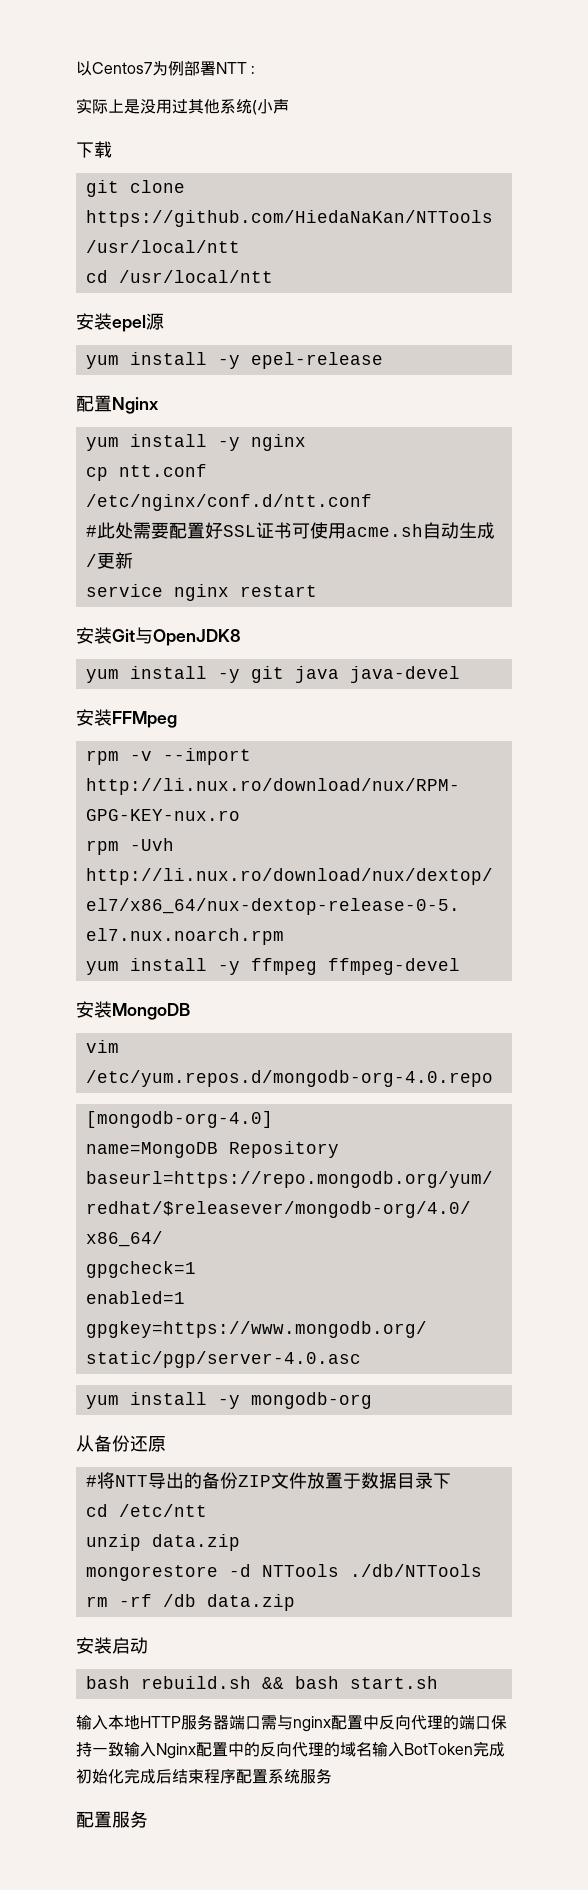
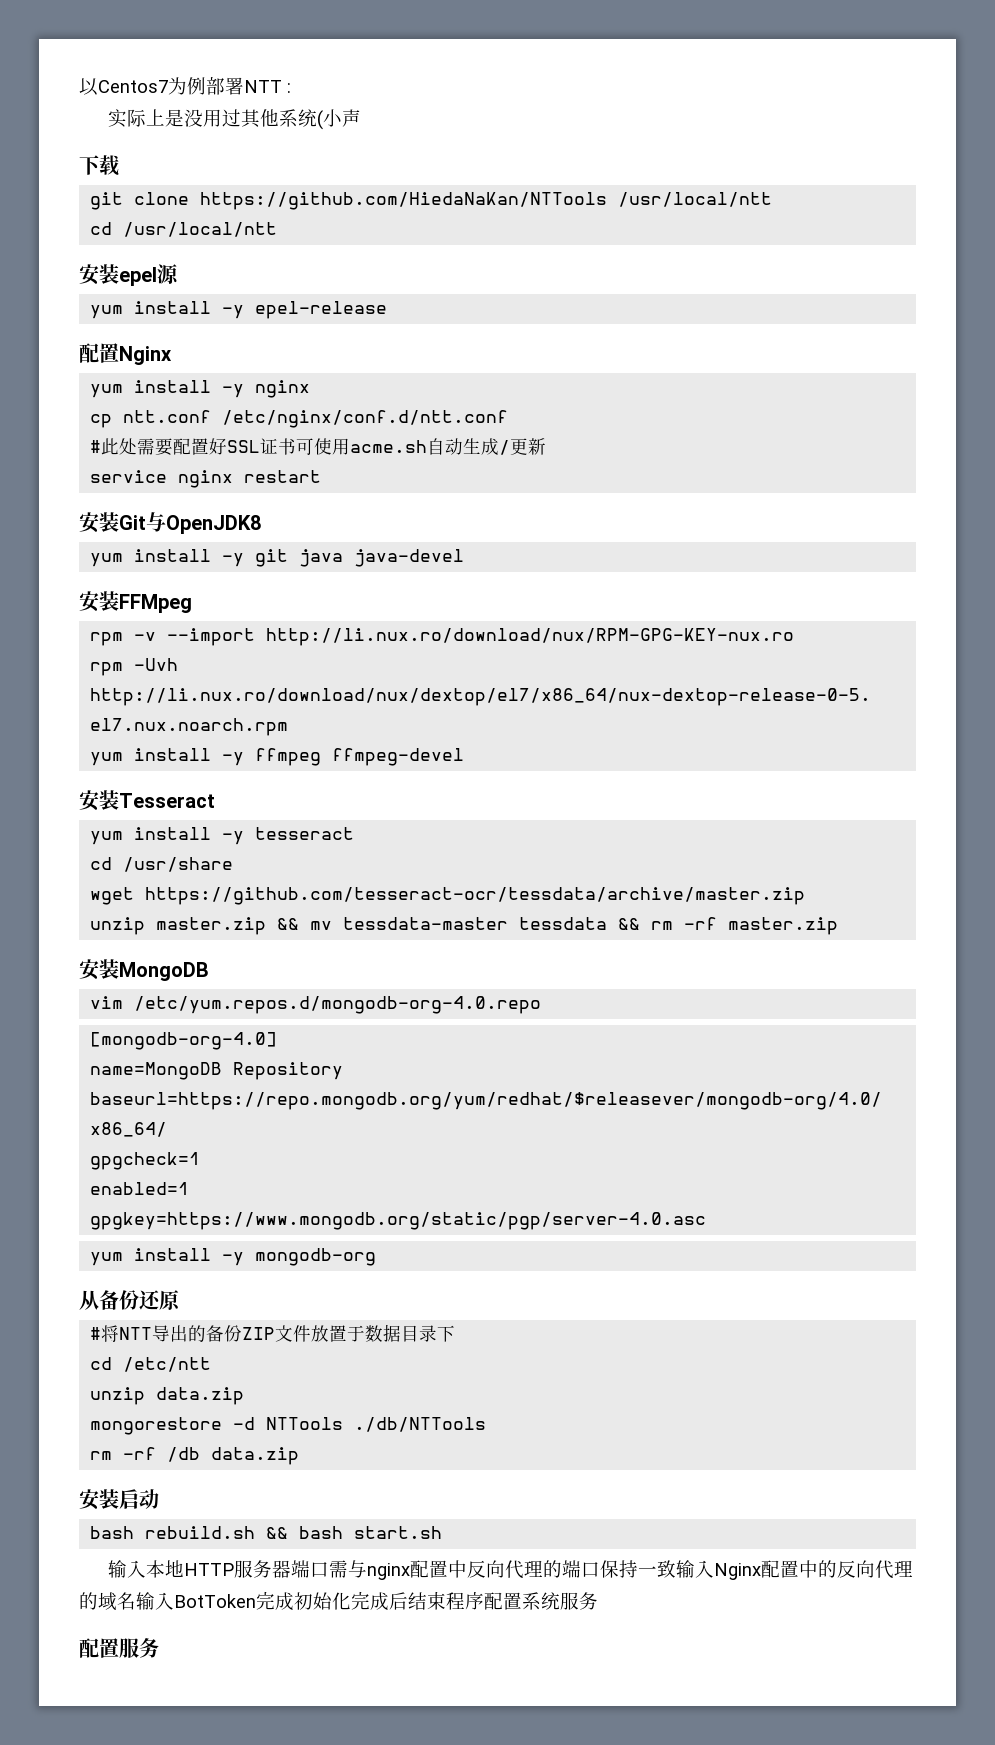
(460, 966) none -> [79,790,215,811] [90,827,355,845] [90,857,234,872] [90,887,806,905] [90,917,839,935] // 安装Tesseract // yum install -y tesseract // cd /usr/share // wget https://github.com/tesseract-ocr/tessdata/archive/master.zip // unzip master.zip && mv tessdata-master tessdata && rm -rf master.zip

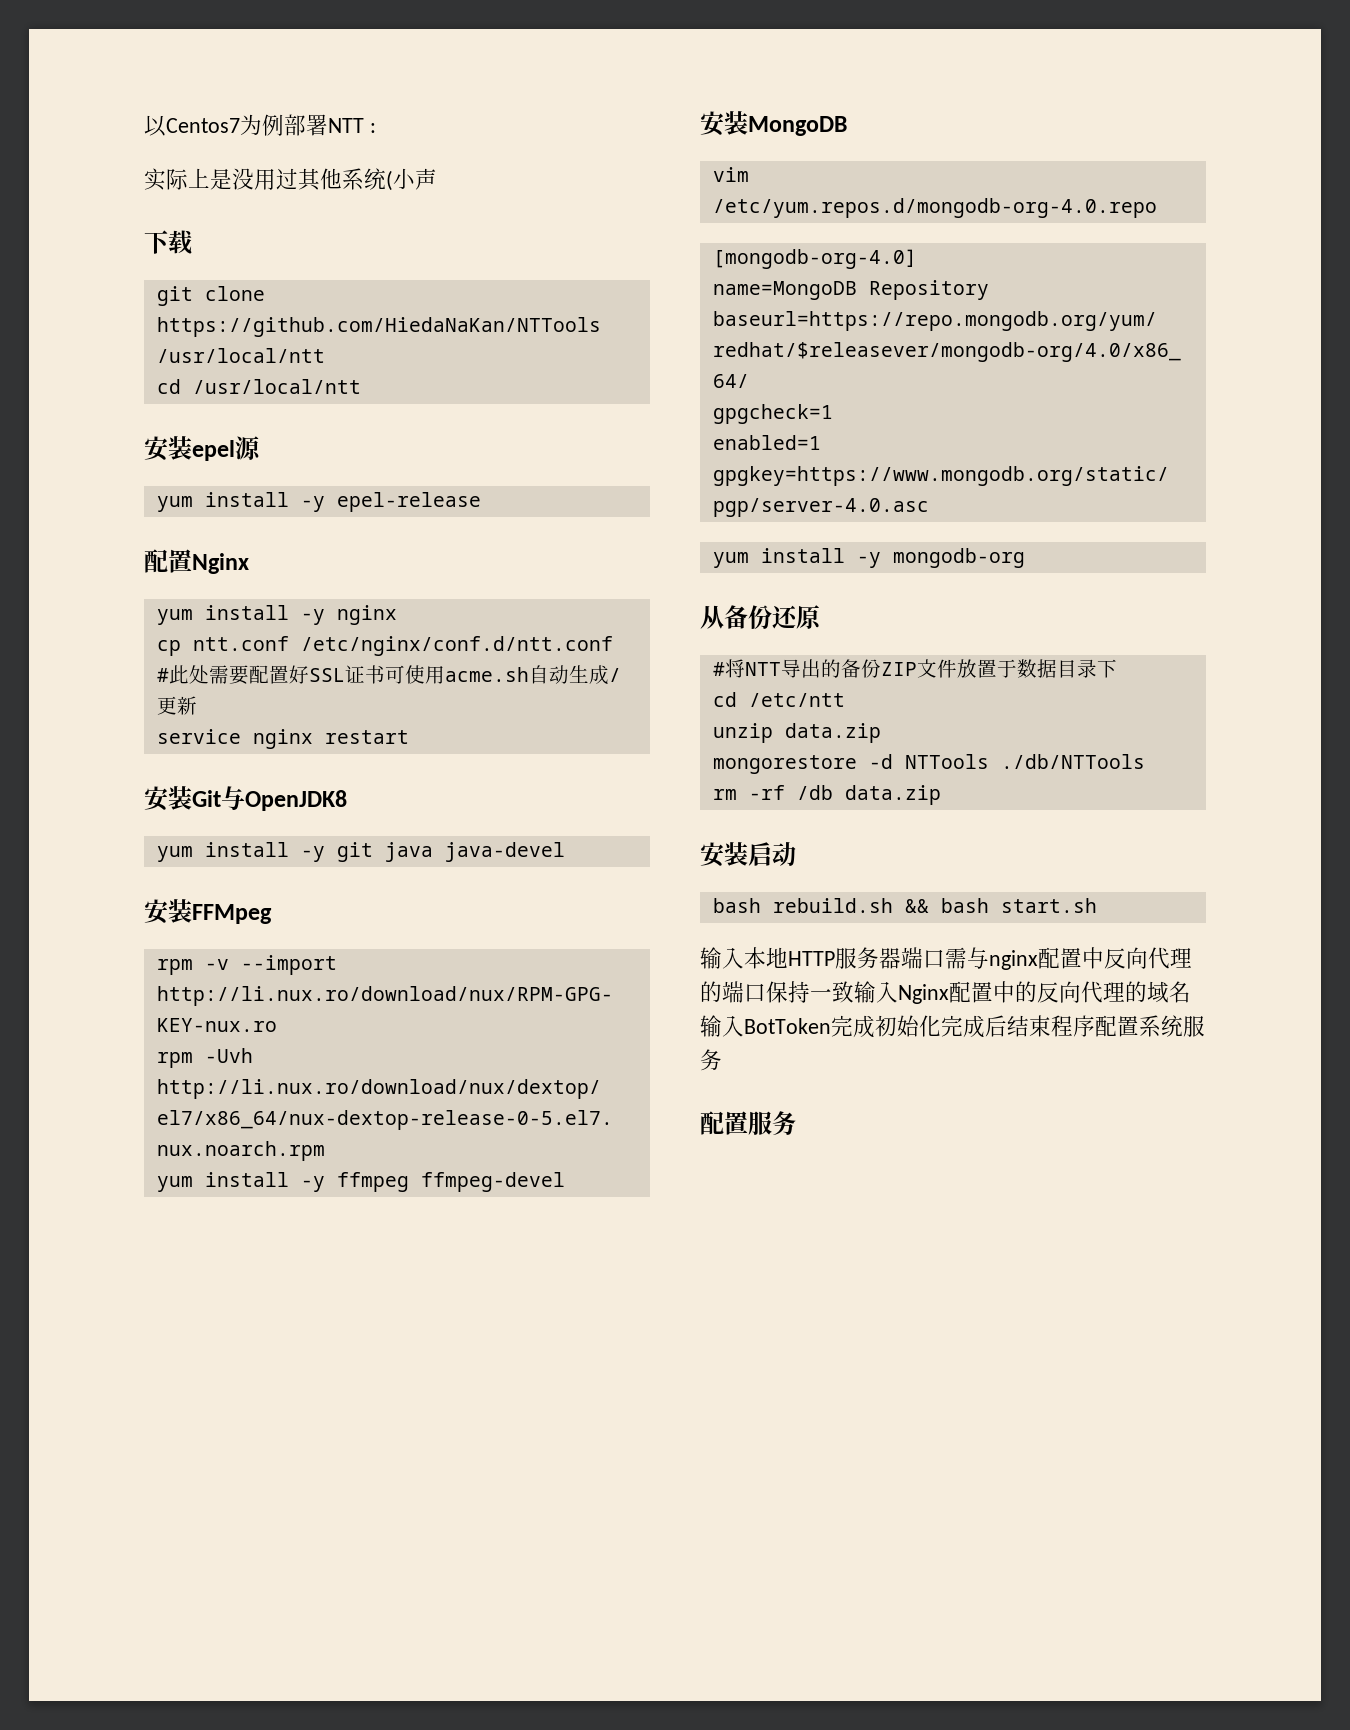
[79,790,215,811] [90,827,355,845] [90,857,234,872] [90,887,806,905] [90,917,839,935] // 安装Tesseract // yum install -y tesseract // cd /usr/share // wget https://github.com/tesseract-ocr/tessdata/archive/master.zip // unzip master.zip && mv tessdata-master tessdata && rm -rf master.zip -> (565, 1182) none

